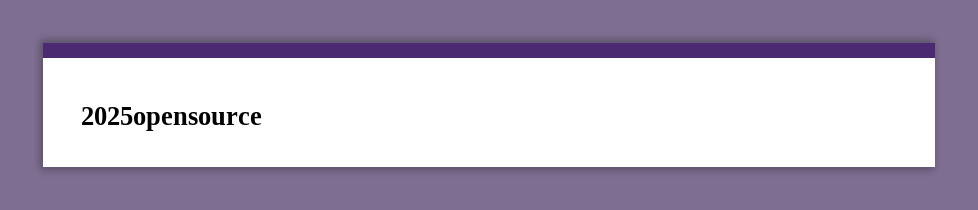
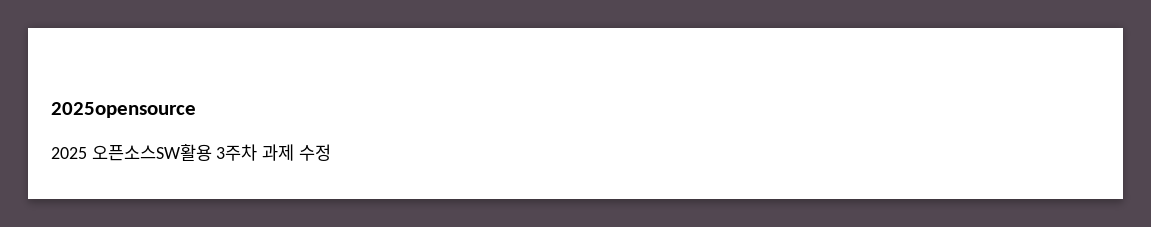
(262, 119) none -> [51,144,331,161] // 2025 오픈소스SW활용 3주차 과제 수정

